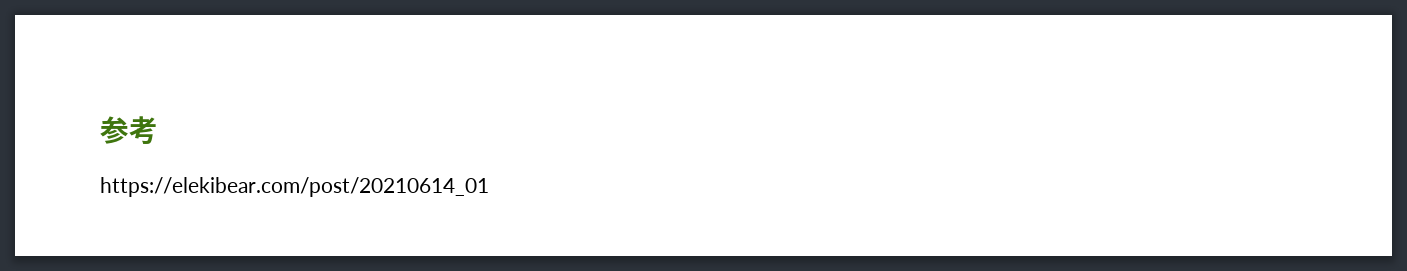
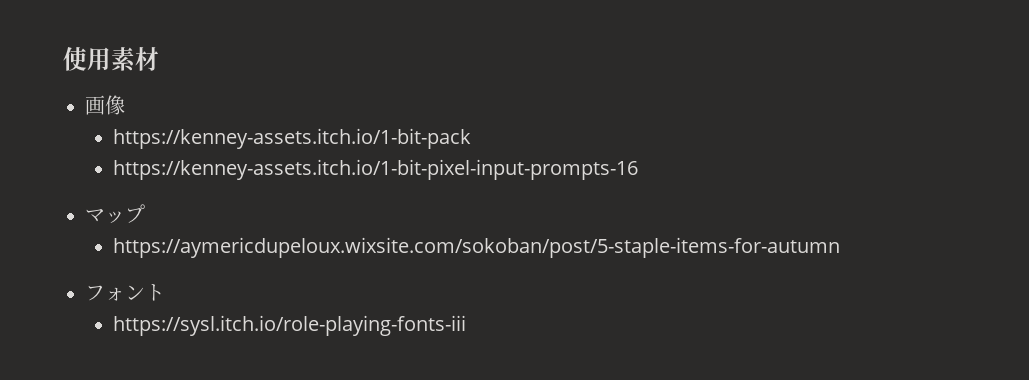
[100,116,158,144] [100,177,489,197] 参考 // https://elekibear.com/post/20210614_01 -> [63,47,159,71] [85,95,125,115] [113,128,472,149] [113,159,639,180] [85,204,145,224] [113,237,841,258] [85,284,165,301] [113,315,467,336] 使用素材 // 画像 // https://kenney-assets.itch.io/1-bit-pack // https://kenney-assets.itch.io/1-bit-pixel-input-prompts-16 // マップ // https://aymericdupeloux.wixsite.com/sokoban/post/5-staple-items-for-autumn // フォント // https://sysl.itch.io/role-playing-fonts-iii

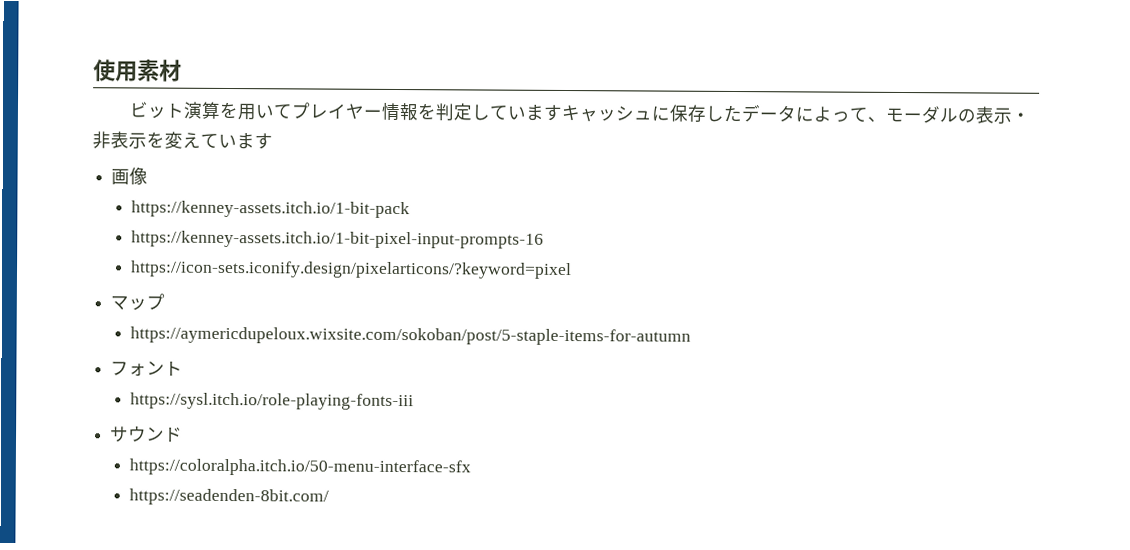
(159, 59) none -> [129,101,1031,124] [92,131,273,150] // ビット演算を用いてプレイヤー情報を判定していますキャッシュに保存したデータによって、モーダルの表示・非表示を変えています
(639, 169) none -> [130,260,573,280] // https://icon-sets.iconify.design/pixelarticons/?keyword=pixel
(467, 325) none -> [109,425,184,443] [129,458,472,477] [129,488,330,506] // サウンド // https://coloralpha.itch.io/50-menu-interface-sfx // https://seadenden-8bit.com/

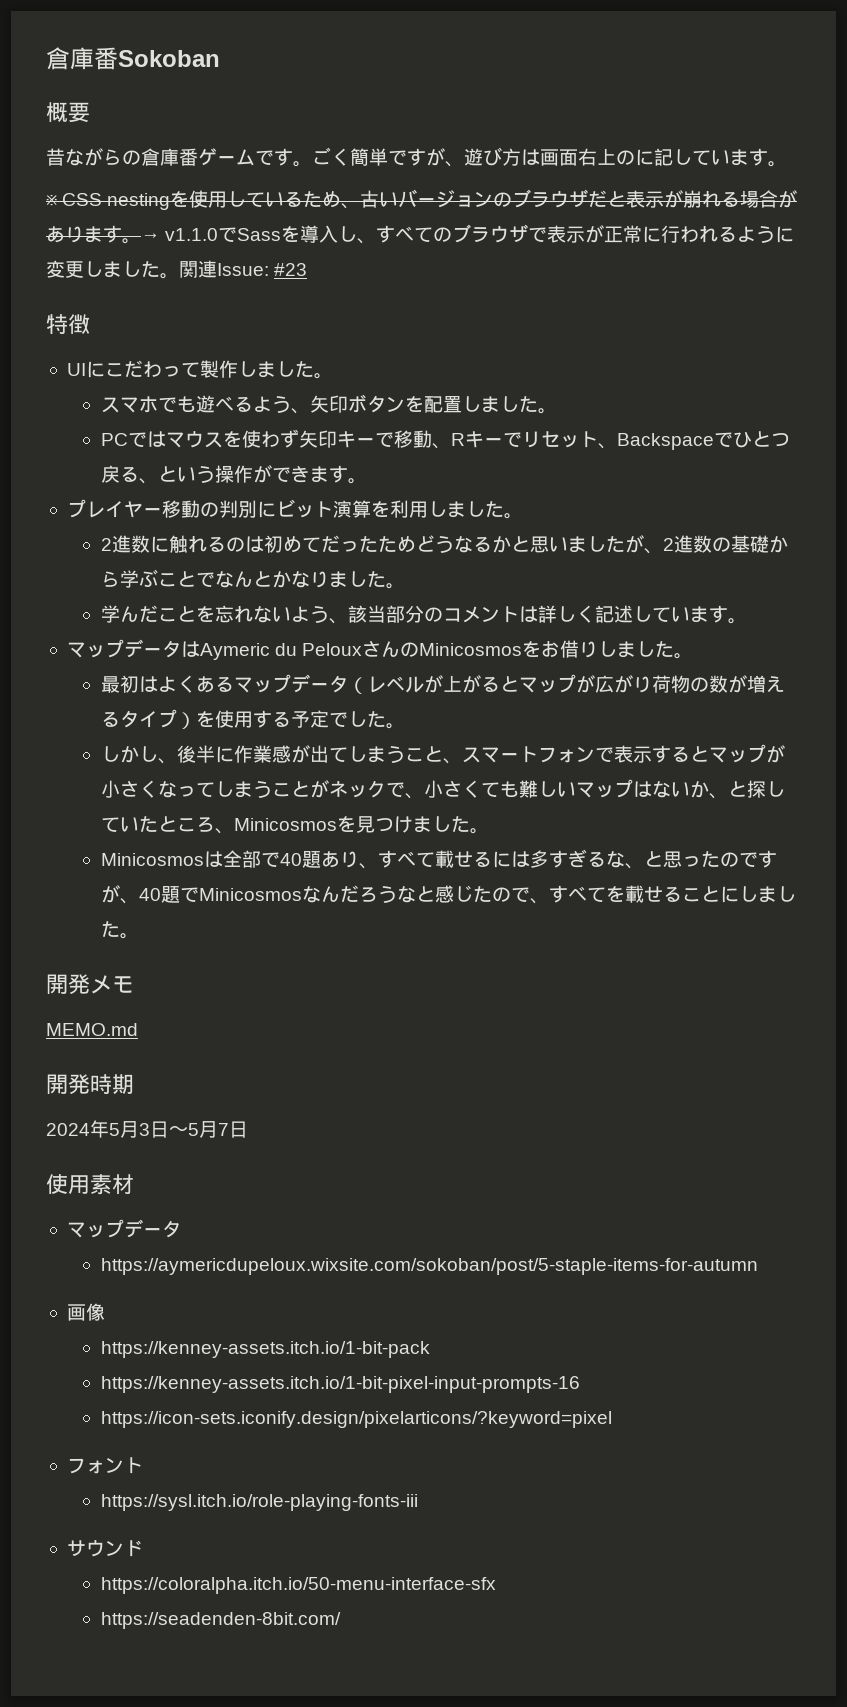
[93,59,182,82] [129,101,1031,124] [92,131,273,150] 使用素材 // ビット演算を用いてプレイヤー情報を判定していますキャッシュに保存したデータによって、モーダルの表示・非表示を変えています -> [46,47,220,70] [46,102,90,123] [46,147,787,167] [46,189,798,210] [46,224,795,244] [46,260,308,279] [46,314,90,335] [66,360,333,379] [100,394,557,414] [100,429,790,450] [100,465,367,484] [66,499,523,519] [100,535,788,554] [100,569,405,589] [100,605,747,624] [66,639,694,660] [100,674,785,694] [100,709,405,729] [100,744,785,764] [100,779,785,799] [100,816,489,834] [100,849,777,869] [100,885,796,904] [100,921,139,939] [46,974,134,995] [46,1023,138,1036] [46,1074,134,1095] [46,1120,248,1138] [46,1174,134,1195] [66,1219,181,1238] [100,1258,758,1275] 倉庫番Sokoban // 概要 // 昔ながらの倉庫番ゲームです。ごく簡単ですが、遊び方は画面右上のに記しています。 // ※ CSS nestingを使用しているため、古いバージョンのブラウザだと表示が崩れる場合があります。→ v1.1.0でSassを導入し、すべてのブラウザで表示が正常に行われるように変更しました。関連Issue: #23 // 特徴 // UIにこだわって製作しました。 // スマホでも遊べるよう、矢印ボタンを配置しました。 // PCではマウスを使わず矢印キーで移動、Rキーでリセット、Backspaceでひとつ戻る、という操作ができます。 // プレイヤー移動の判別にビット演算を利用しました。 // 2進数に触れるのは初めてだったためどうなるかと思いましたが、2進数の基礎から学ぶことでなんとかなりました。 // 学んだことを忘れないよう、該当部分のコメントは詳しく記述しています。 // マップデータはAymeric du PelouxさんのMinicosmosをお借りしました。 // 最初はよくあるマップデータ（レベルが上がるとマップが広がり荷物の数が増えるタイプ）を使用する予定でした。 // しかし、後半に作業感が出てしまうこと、スマートフォンで表示するとマップが小さくなってしまうことがネックで、小さくても難しいマップはないか、と探していたところ、Minicosmosを見つけました。 // Minicosmosは全部で40題あり、すべて載せるには多すぎるな、と思ったのですが、40題でMinicosmosなんだろうなと感じたので、すべてを載せることにしました。 // 開発メモ // MEMO.md // 開発時期 // 2024年5月3日〜5月7日 // 使用素材 // マップデータ // https://aymericdupeloux.wixsite.com/sokoban/post/5-staple-items-for-autumn
[110,293,166,311] [130,326,692,346] // マップ // https://aymericdupeloux.wixsite.com/sokoban/post/5-staple-items-for-autumn -> (612, 1419) none

